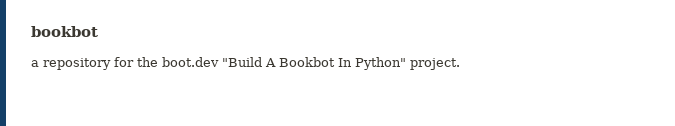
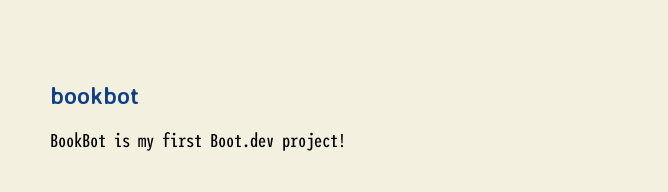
[31,57,460,70] a repository for the boot.dev "Build A Bookbot In Python" project. -> [50,132,346,151] BookBot is my first Boot.dev project!

